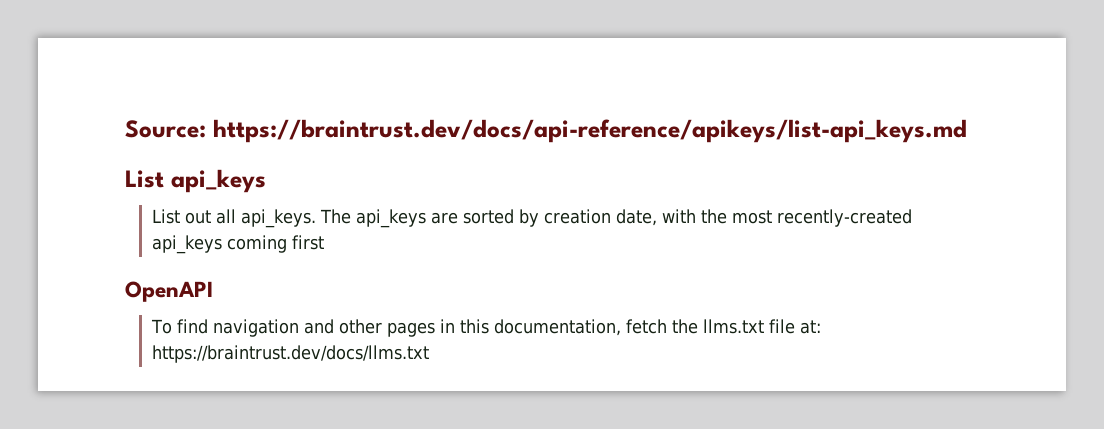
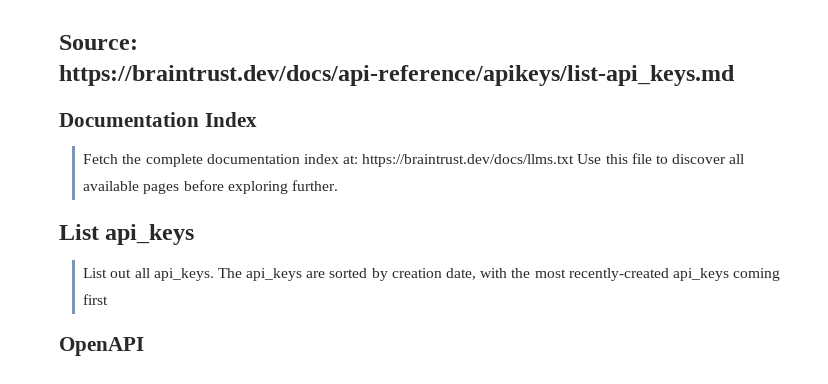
(967, 131) none -> [59,112,257,127] [83,153,745,167] [83,180,338,194] // Documentation Index // Fetch the complete documentation index at: https://braintrust.dev/docs/llms.txt Use this file to discover all available pages before exploring further.
[150,319,821,337] [151,345,429,363] // To find navigation and other pages in this documentation, fetch the llms.txt file at: https://braintrust.dev/docs/llms.txt -> (144, 346) none

